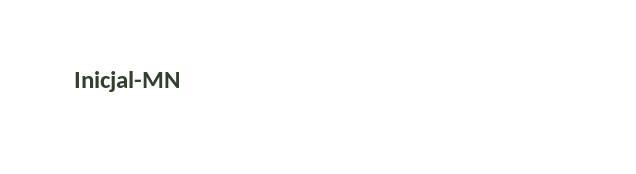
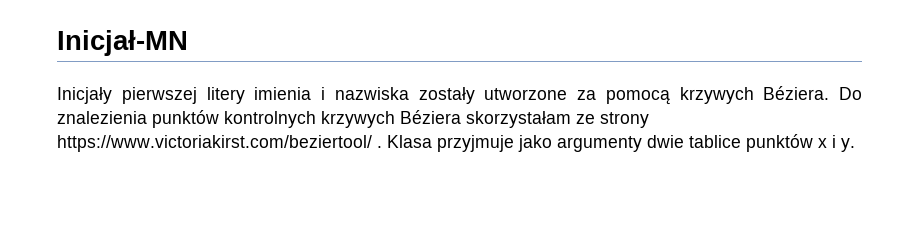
[74,71,180,92] Inicjal-MN -> [57,30,188,56] [57,86,862,105] [57,110,649,128] [57,134,855,152] Inicjał-MN // Inicjały pierwszej litery imienia i nazwiska zostały utworzone za pomocą krzywych Béziera. Do znalezienia punktów kontrolnych krzywych Béziera skorzystałam ze strony https://www.victoriakirst.com/beziertool/ . Klasa przyjmuje jako argumenty dwie tablice punktów x i y.

